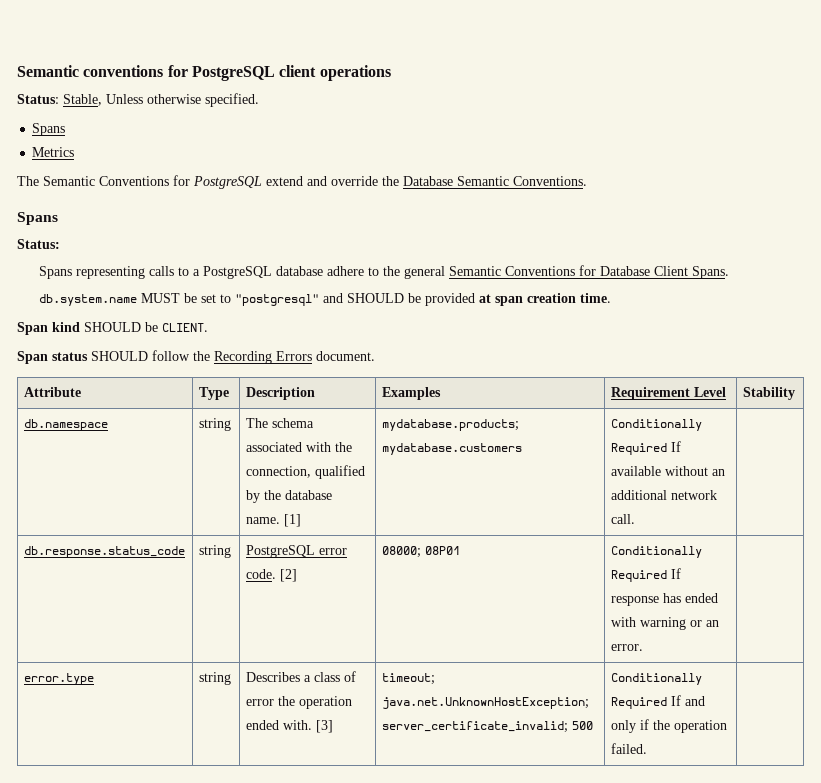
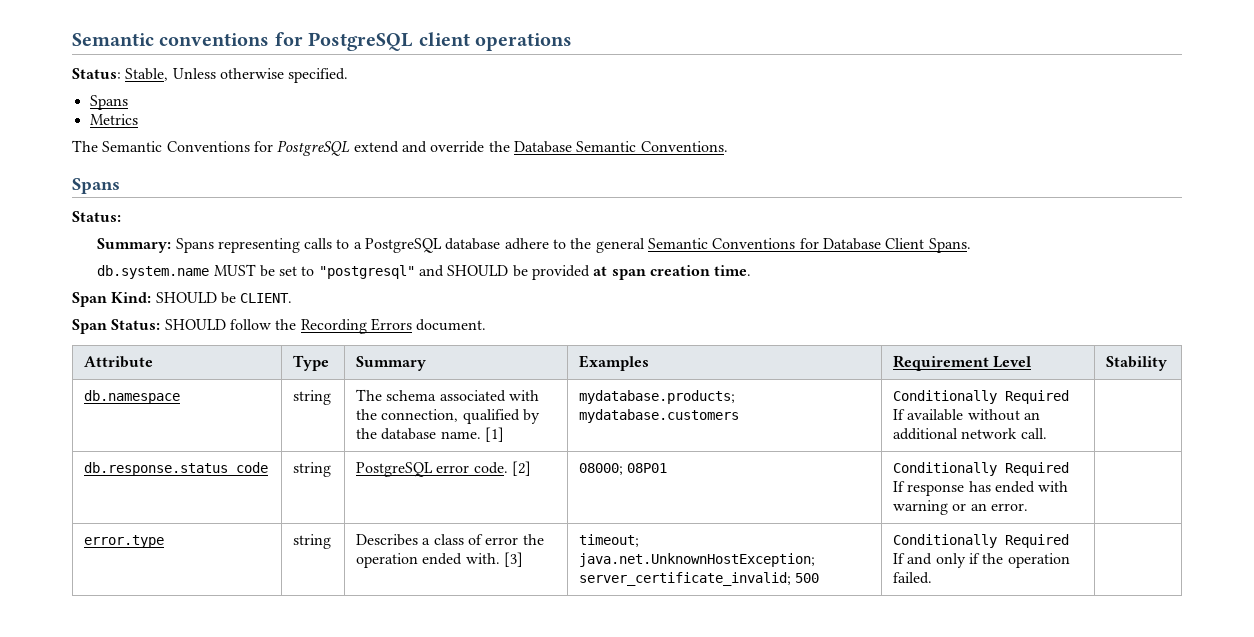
(60, 244) none -> [97,238,172,253] Summary:
[52,322,80,332] kind -> [111,292,152,303] Kind:
[52,352,88,361] status -> [111,319,161,330] Status:
[245,387,315,400] Description -> [356,356,427,371] Summary

